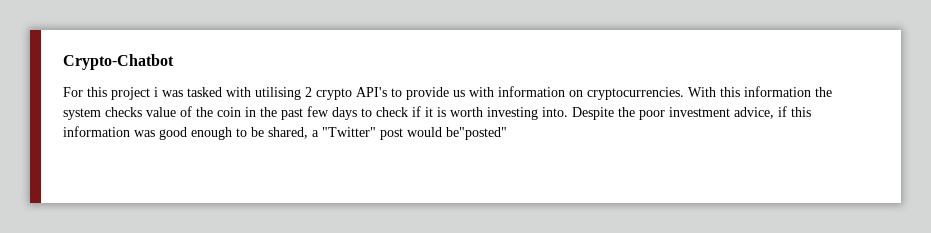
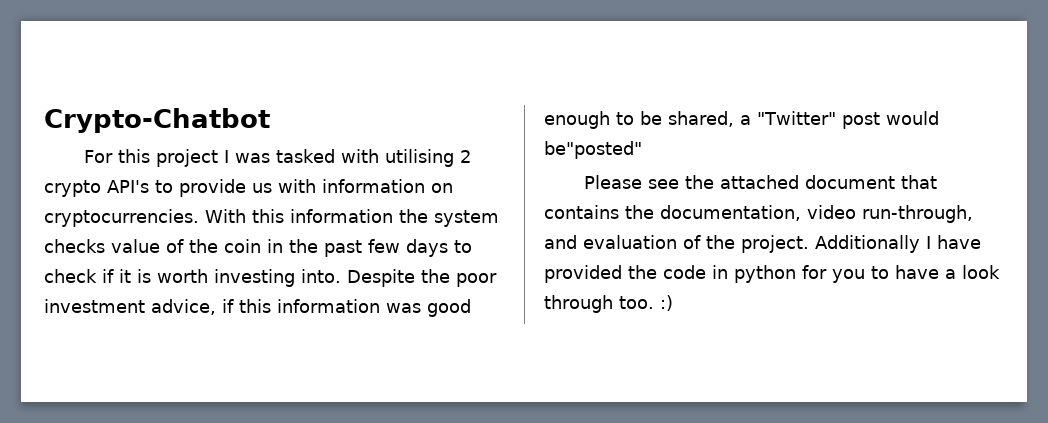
[154,87,158,97] i -> [224,150,230,163] I
(507, 133) none -> [584,175,938,189] [544,205,973,223] [544,235,981,253] [544,265,1000,283] [544,295,673,313] // Please see the attached document that contains the documentation, video run-through, and evaluation of the project. Additionally I have provided the code in python for you to have a look through too. :)

